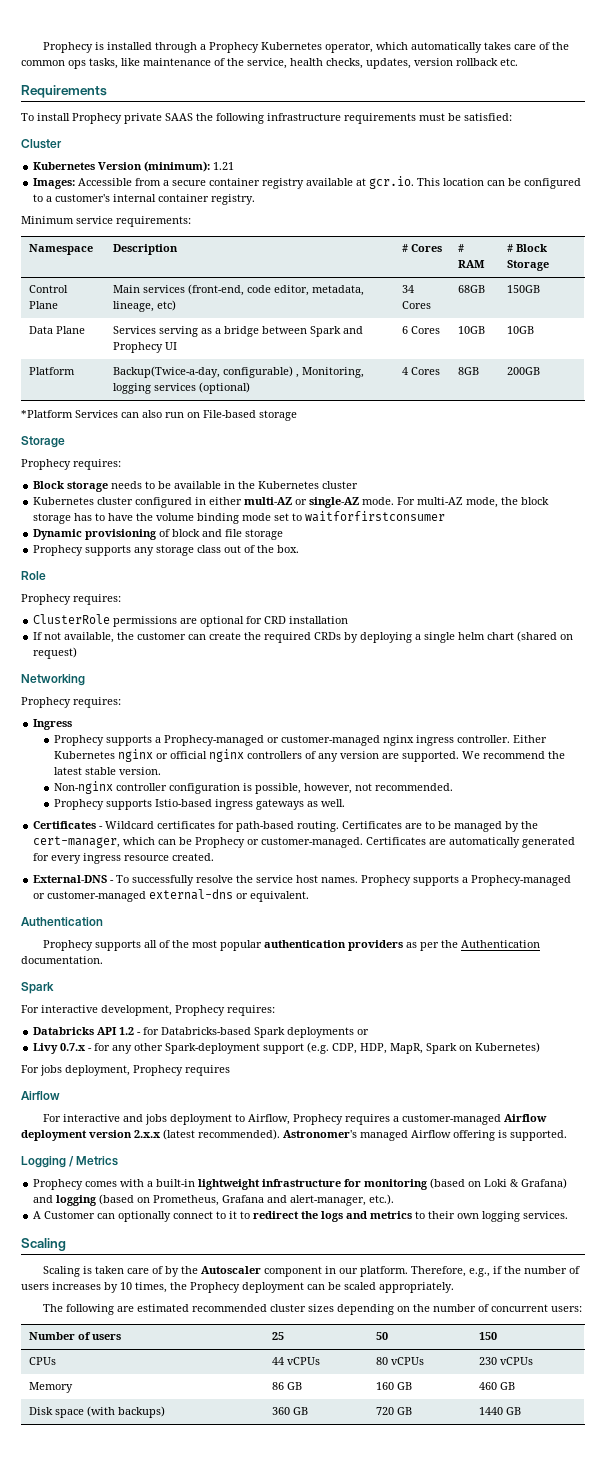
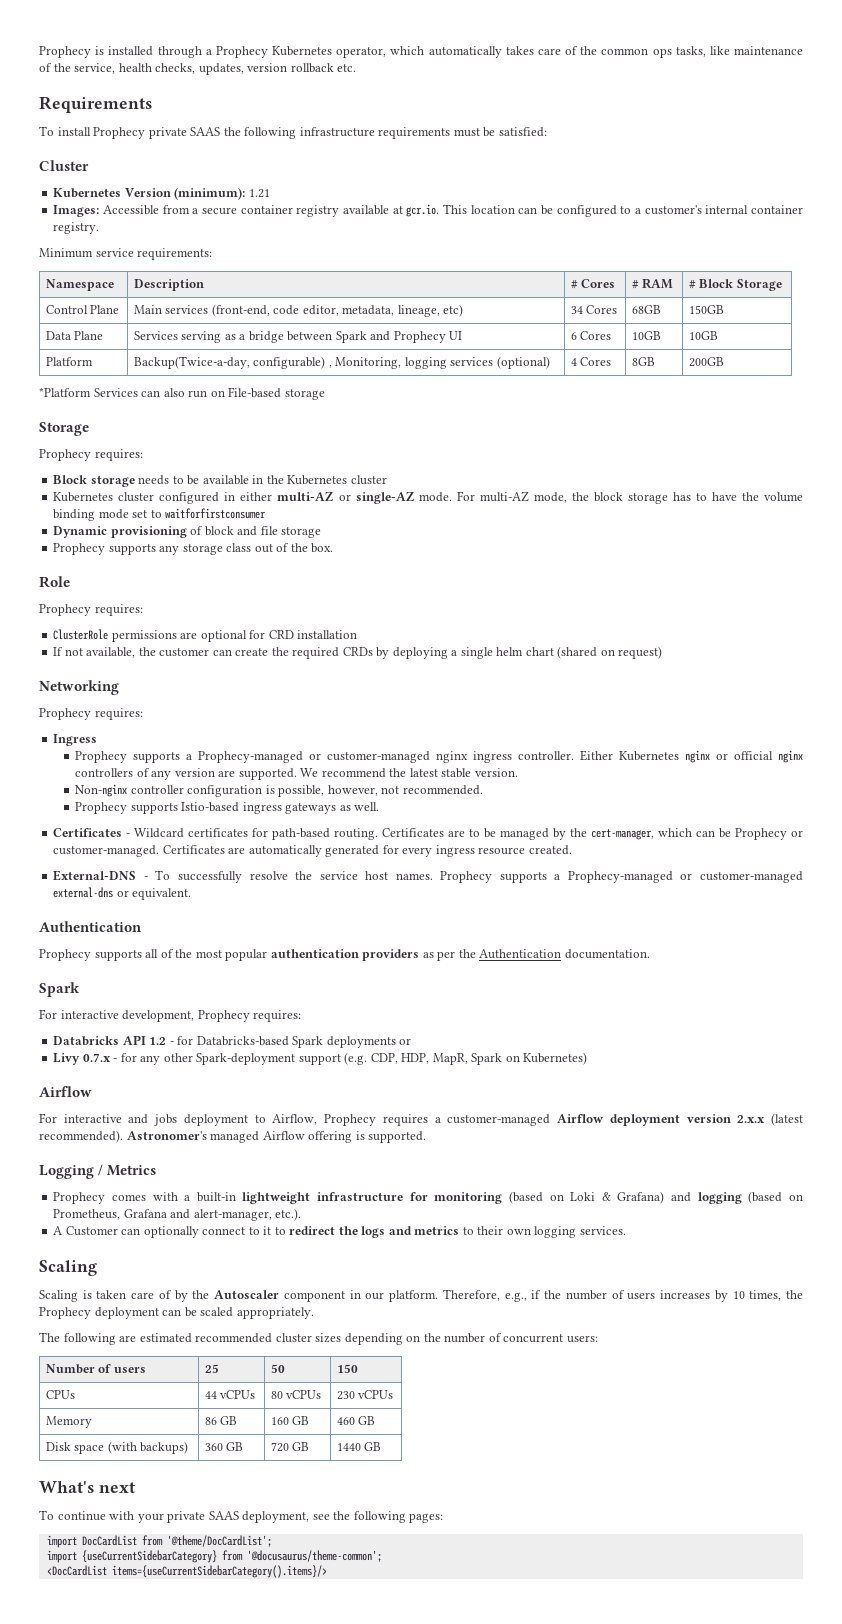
[21,1065,230,1076] // For jobs deployment, Prophecy requires -> (588, 1058) none
(522, 1411) none -> [39,1481,135,1493] [39,1510,444,1523] [46,1535,272,1548] [46,1550,382,1563] [46,1565,327,1578] // What's next // To continue with your private SAAS deployment, see the following pages: // import DocCardList from '@theme/DocCardList'; // import {useCurrentSidebarCategory} from '@docusaurus/theme-common'; // <DocCardList items={useCurrentSidebarCategory().items}/>

